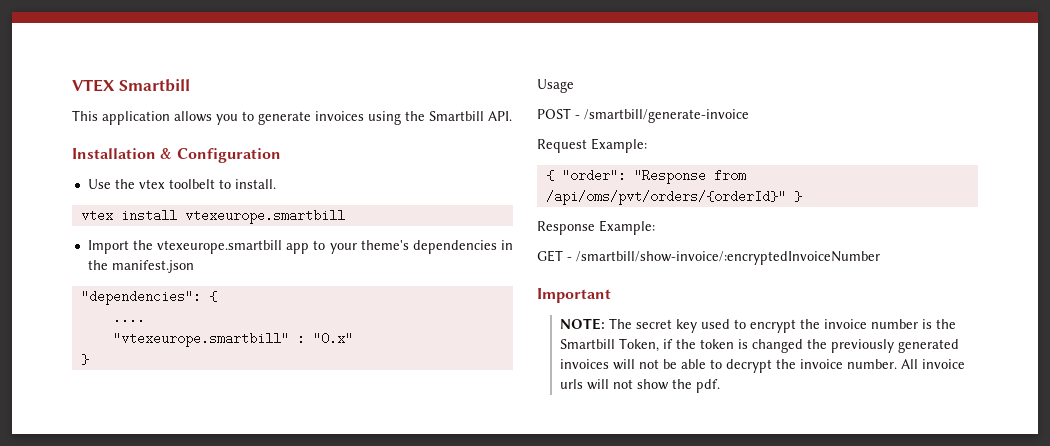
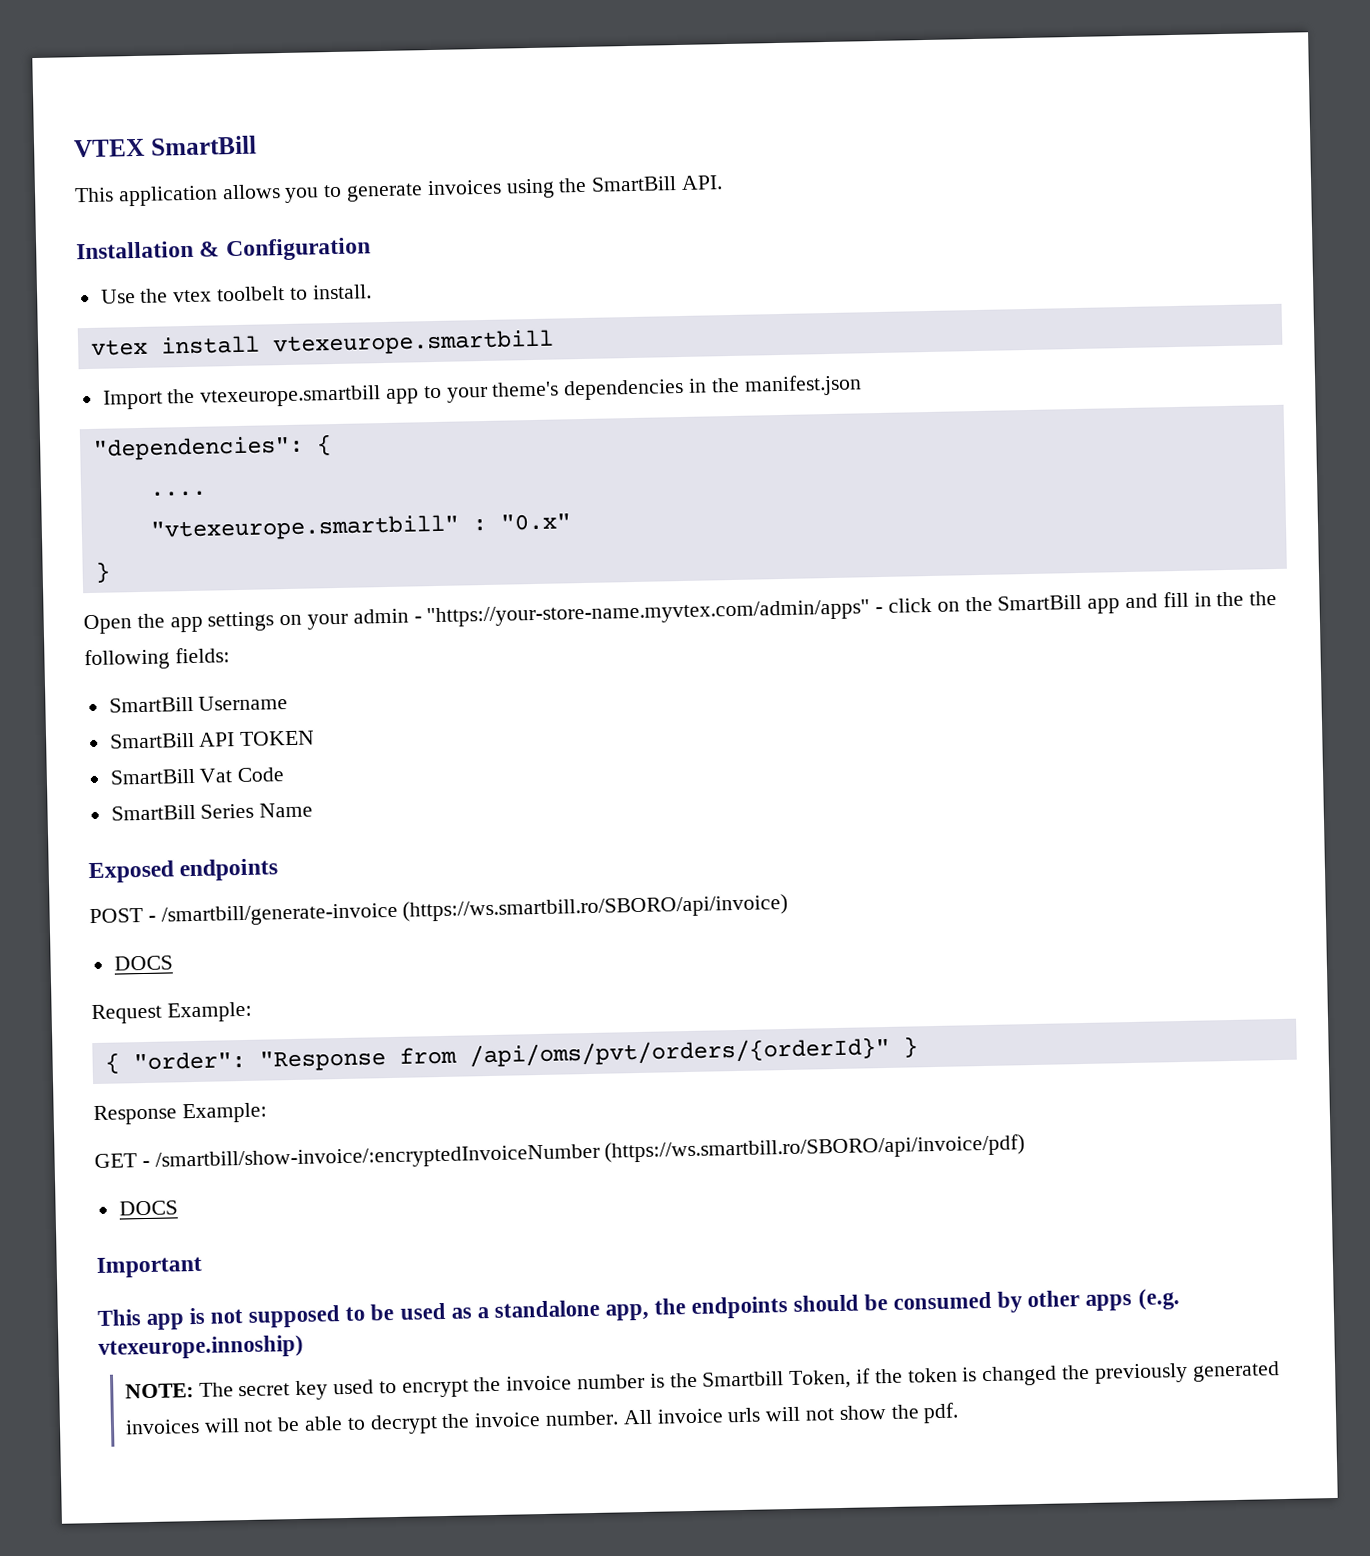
[118,79,190,92] Smartbill -> [149,135,257,156] SmartBill
[429,111,484,121] Smartbill -> [591,176,678,192] SmartBill
[537,79,574,93] Usage -> [83,590,1278,635] [84,647,230,671] [108,695,289,713] [109,730,316,749] [109,767,285,785] [110,802,314,821] [88,858,279,884] Open the app settings on your admin - "https://your-store-name.myvtex.com/admin/apps" - click on the SmartBill app and fill in the the following fields: // SmartBill Username // SmartBill API TOKEN // SmartBill Vat Code // SmartBill Series Name // Exposed endpoints
(749, 116) none -> [402,893,789,922] [113,955,173,971] (https://ws.smartbill.ro/SBORO/api/invoice) // DOCS
(880, 258) none -> [604,1134,1026,1163] [118,1200,178,1216] (https://ws.smartbill.ro/SBORO/api/invoice/pdf) // DOCS
(611, 295) none -> [97,1288,1180,1331] [98,1334,304,1360] // This app is not supposed to be used as a standalone app, the endpoints should be consumed by other apps (e.g. vtexeurope.innoship)

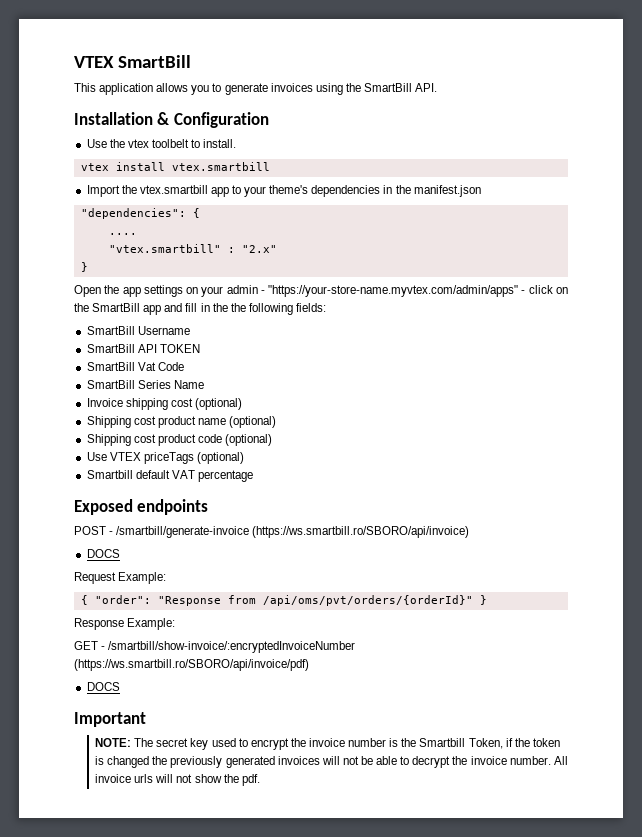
[271,329,554,357] vtexeurope.smartbill -> [171,162,270,171] vtex.smartbill
[200,385,382,408] vtexeurope.smartbill -> [139,185,208,194] vtex.smartbill
[149,513,571,542] "vtexeurope.smartbill" : "0.x" -> [108,244,277,253] "vtex.smartbill" : "2.x"
(314, 810) none -> [86,398,242,410] [86,416,277,428] [86,434,273,446] [86,452,244,464] [86,470,253,482] // Invoice shipping cost (optional) // Shipping cost product name (optional) // Shipping cost product code (optional) // Use VTEX priceTags (optional) // Smartbill default VAT percentage
[97,1288,1180,1331] [98,1334,304,1360] // This app is not supposed to be used as a standalone app, the endpoints should be consumed by other apps (e.g. vtexeurope.innoship) -> (146, 719) none

